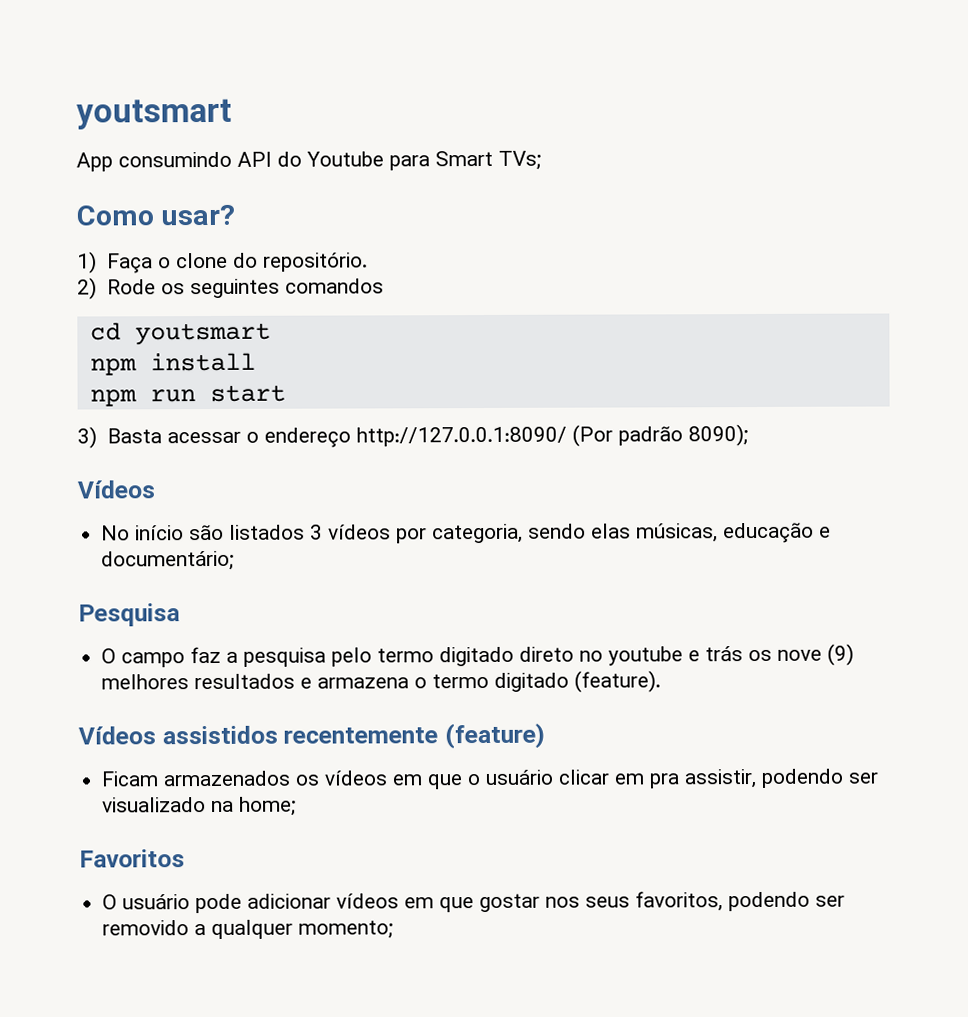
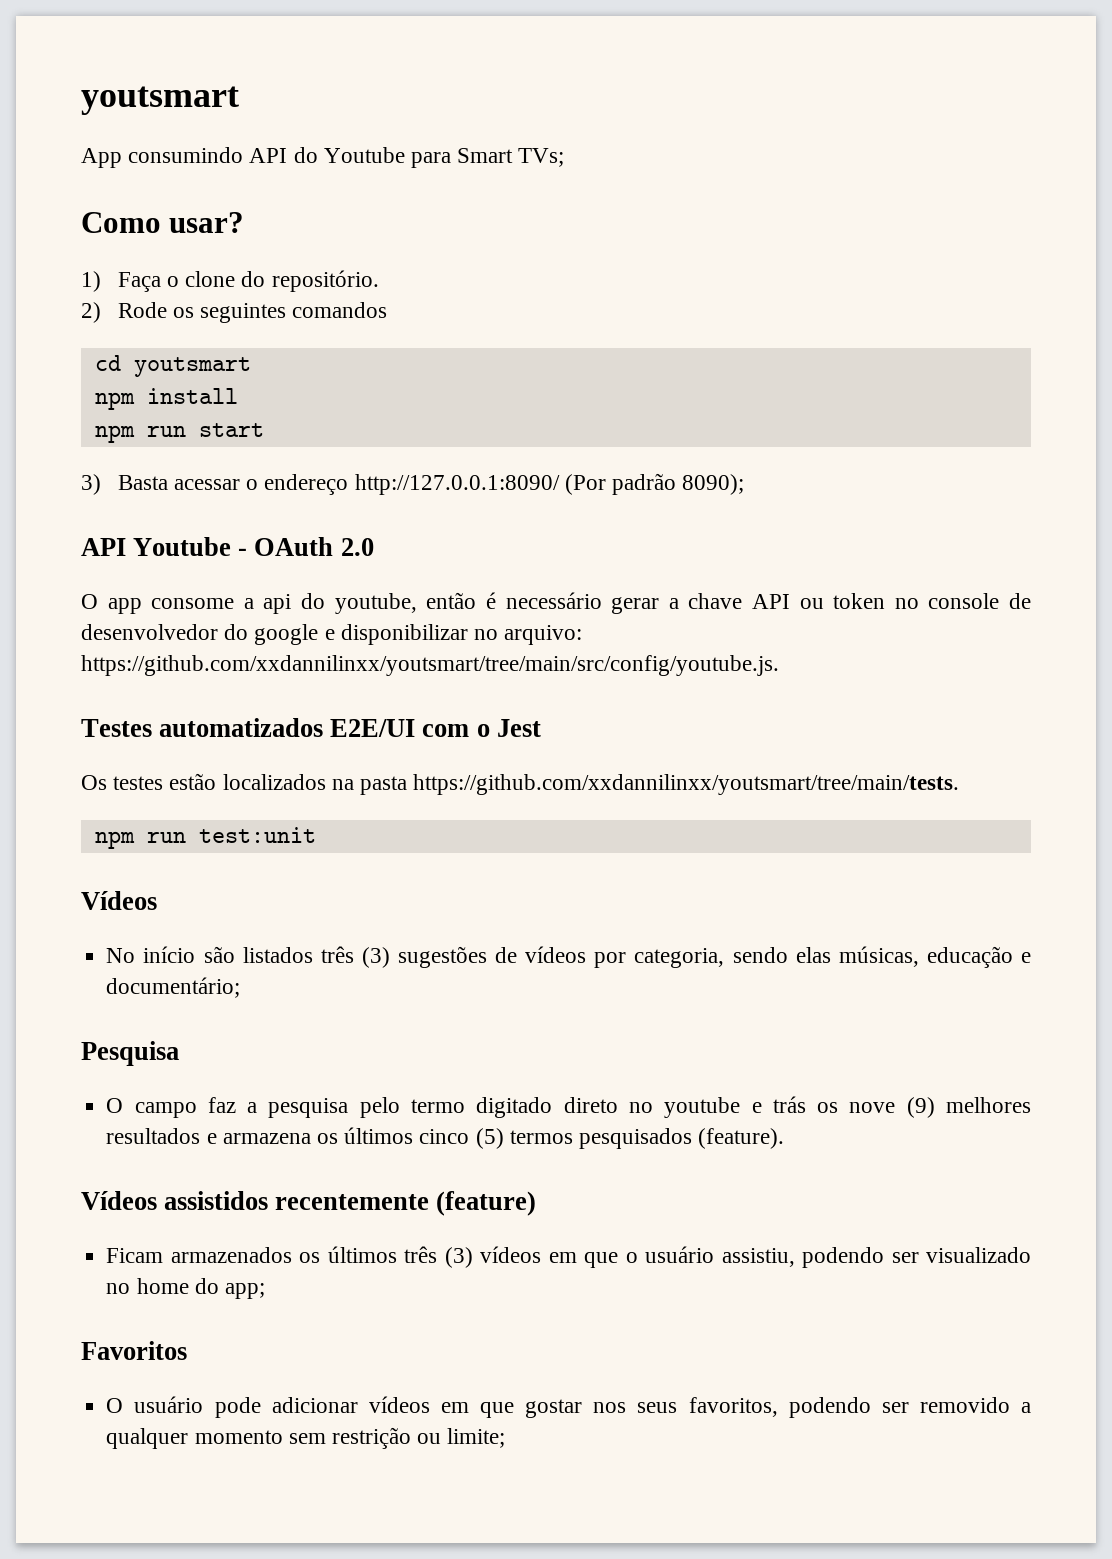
(748, 435) none -> [81,537,374,556] [81,592,1031,614] [81,624,583,645] [81,655,779,676] [81,718,541,737] [81,773,960,795] [94,827,316,849] // API Youtube - OAuth 2.0 // O app consome a api do youtube, então é necessário gerar a chave API ou token no console de desenvolvedor do google e disponibilizar no arquivo: https://github.com/xxdannilinxx/youtsmart/tree/main/src/config/youtube.js. // Testes automatizados E2E/UI com o Jest // Os testes estão localizados na pasta https://github.com/xxdannilinxx/youtsmart/tree/main/tests. // npm run test:unit
[310,524,324,540] 3 -> [320,946,518,968] três (3) sugestões de
[414,672,570,692] o termo digitado -> [316,1127,692,1149] os últimos cinco (5) termos pesquisados
(321, 780) none -> [327,1246,473,1268] últimos três (3)
[558,768,880,789] [102,796,297,816] clicar em pra assistir, podendo ser visualizado na home; -> [721,1247,1031,1268] [106,1278,265,1299] assistiu, podendo ser visualizado no home do app;
[298,920,394,939] momento; -> [194,1427,506,1449] momento sem restrição ou limite;

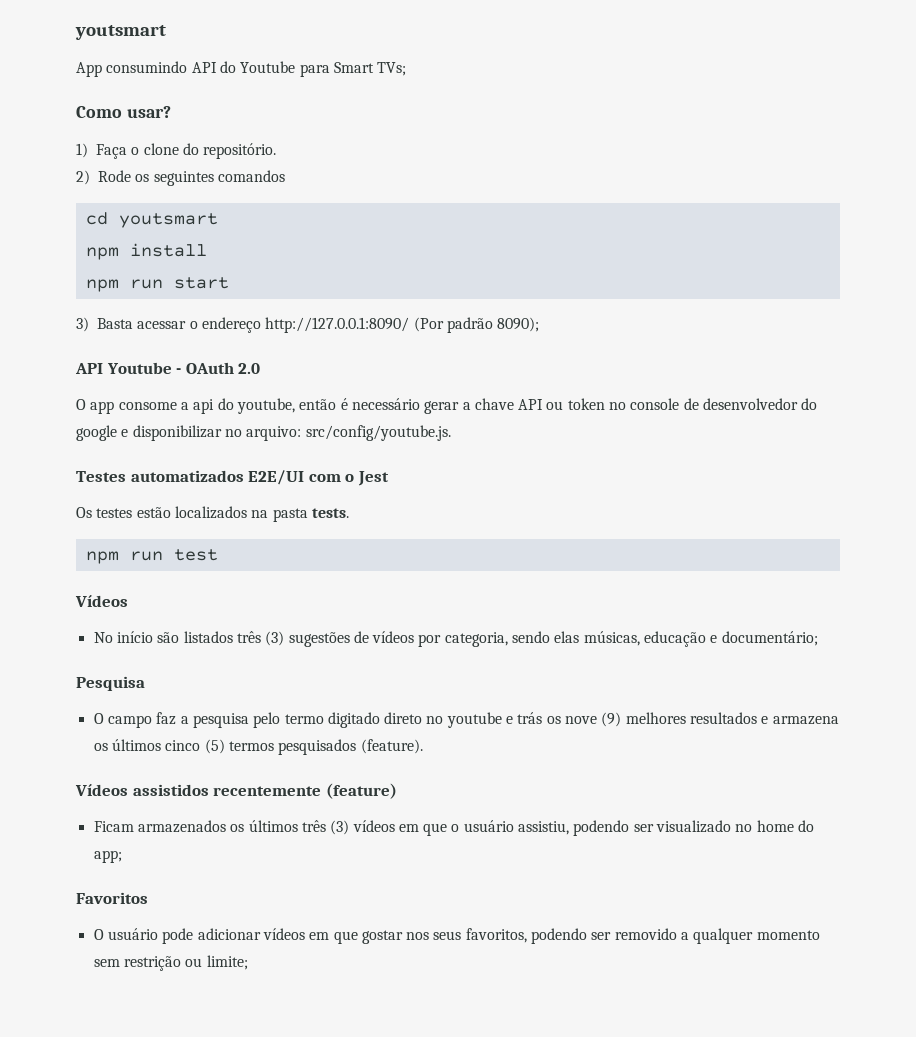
[81,655,779,676] https://github.com/xxdannilinxx/youtsmart/tree/main/src/config/youtube.js. -> [305,425,451,441] src/config/youtube.js.
[413,774,960,795] [94,827,316,849] https://github.com/xxdannilinxx/youtsmart/tree/main/tests. // npm run test:unit -> [311,508,349,518] [85,549,218,564] tests. // npm run test

